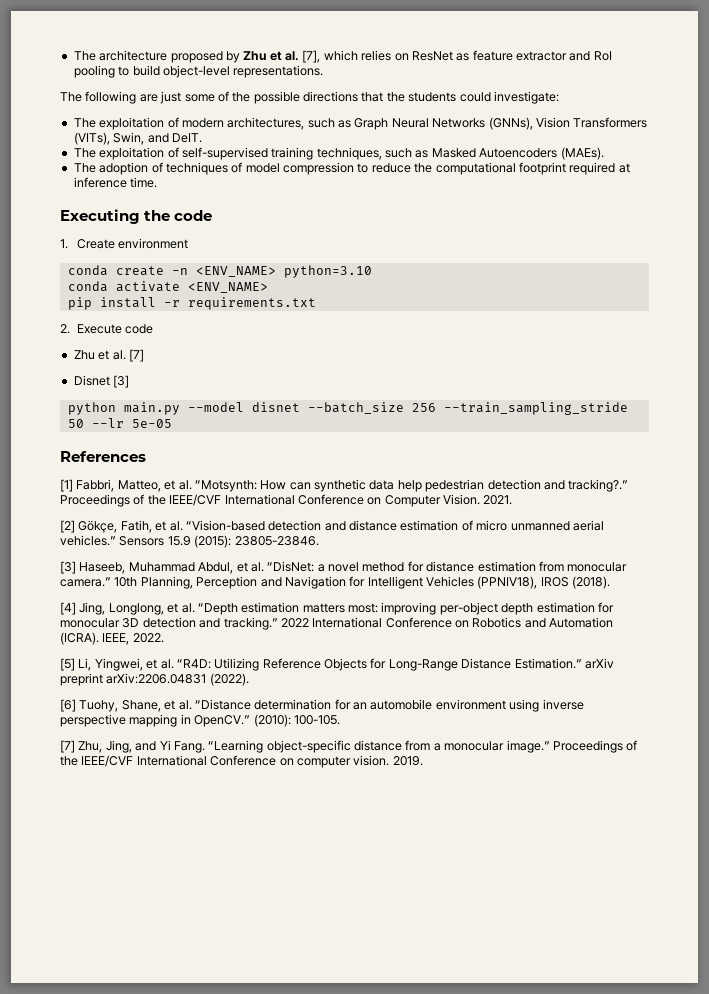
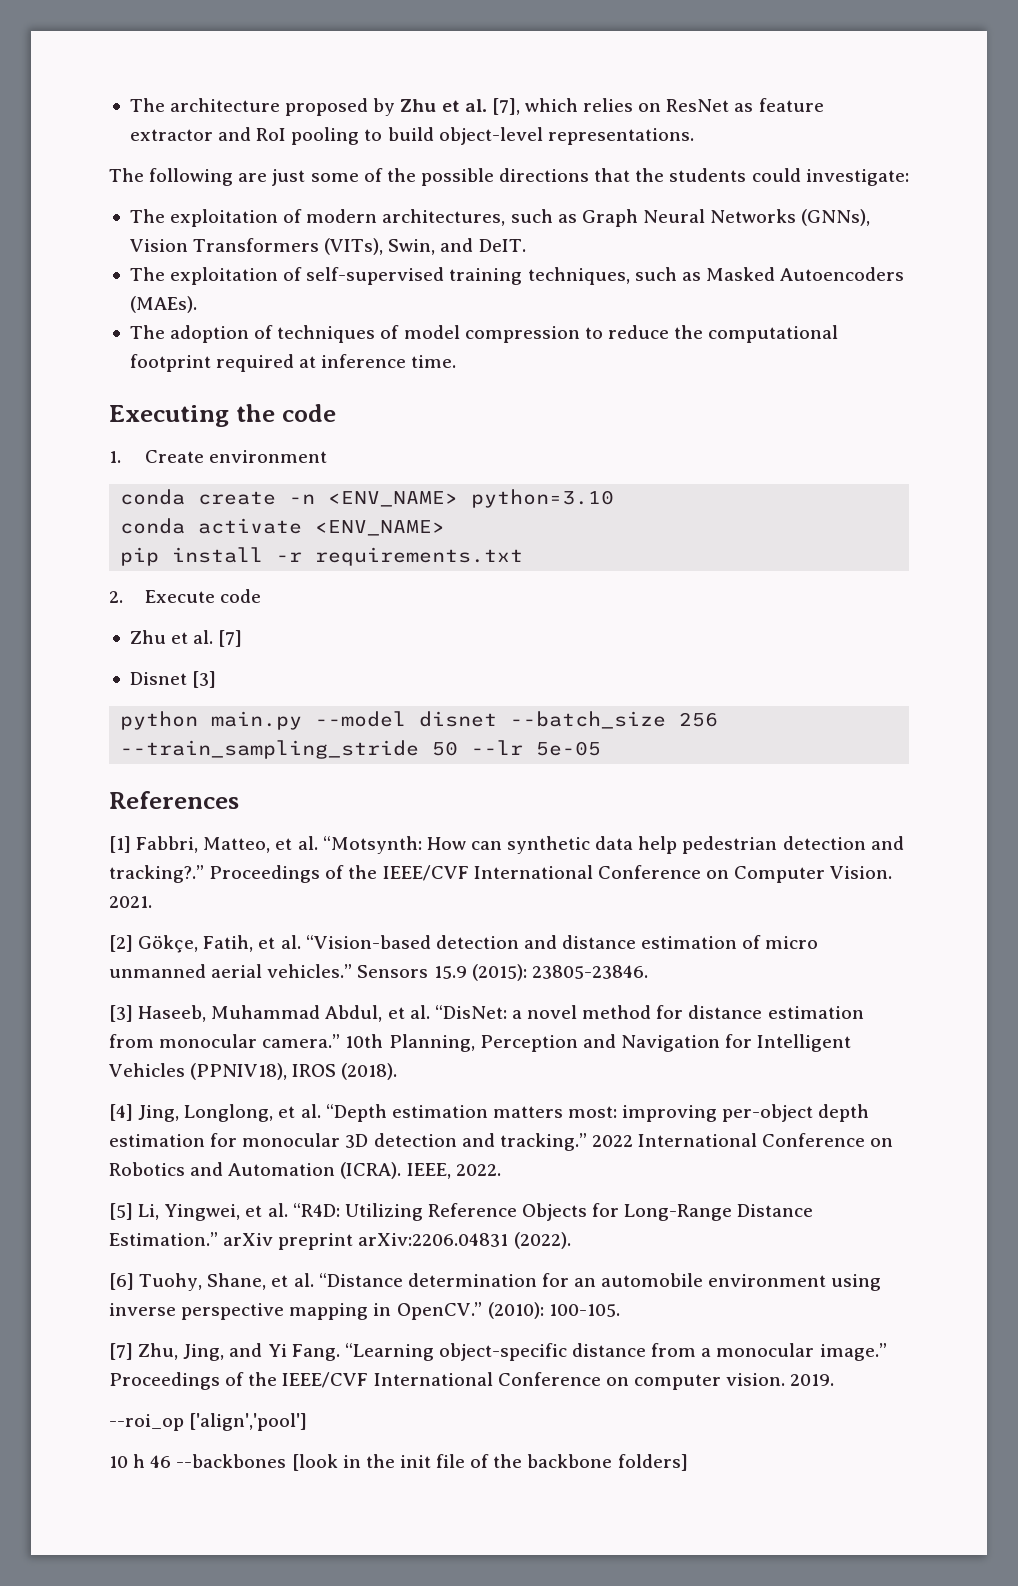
(423, 761) none -> [109,1413,308,1431] [109,1454,688,1471] // --roi_op ['align','pool'] // 10 h 46 --backbones [look in the init file of the backbone folders]

